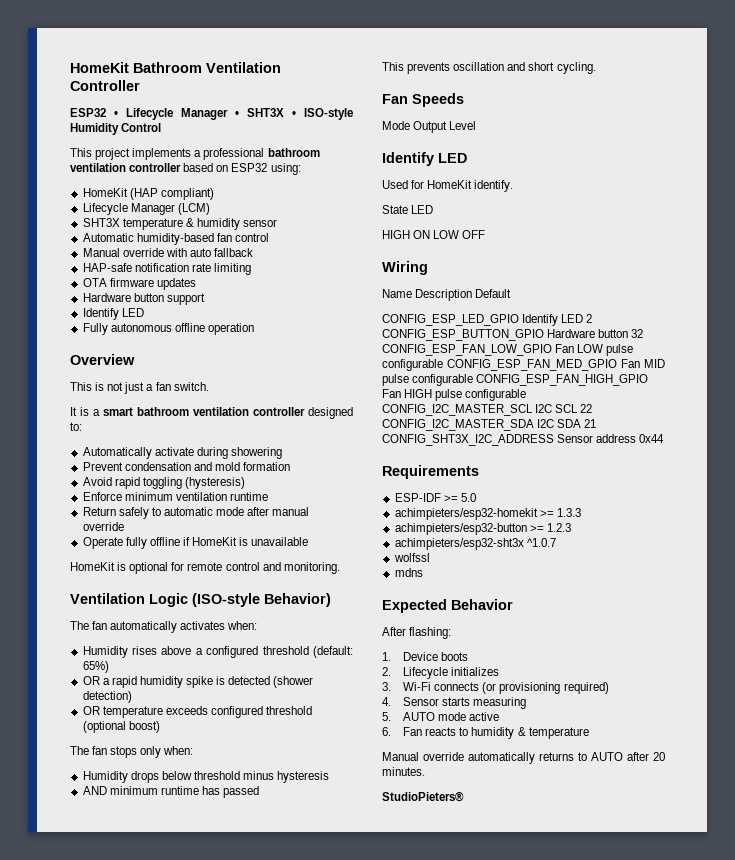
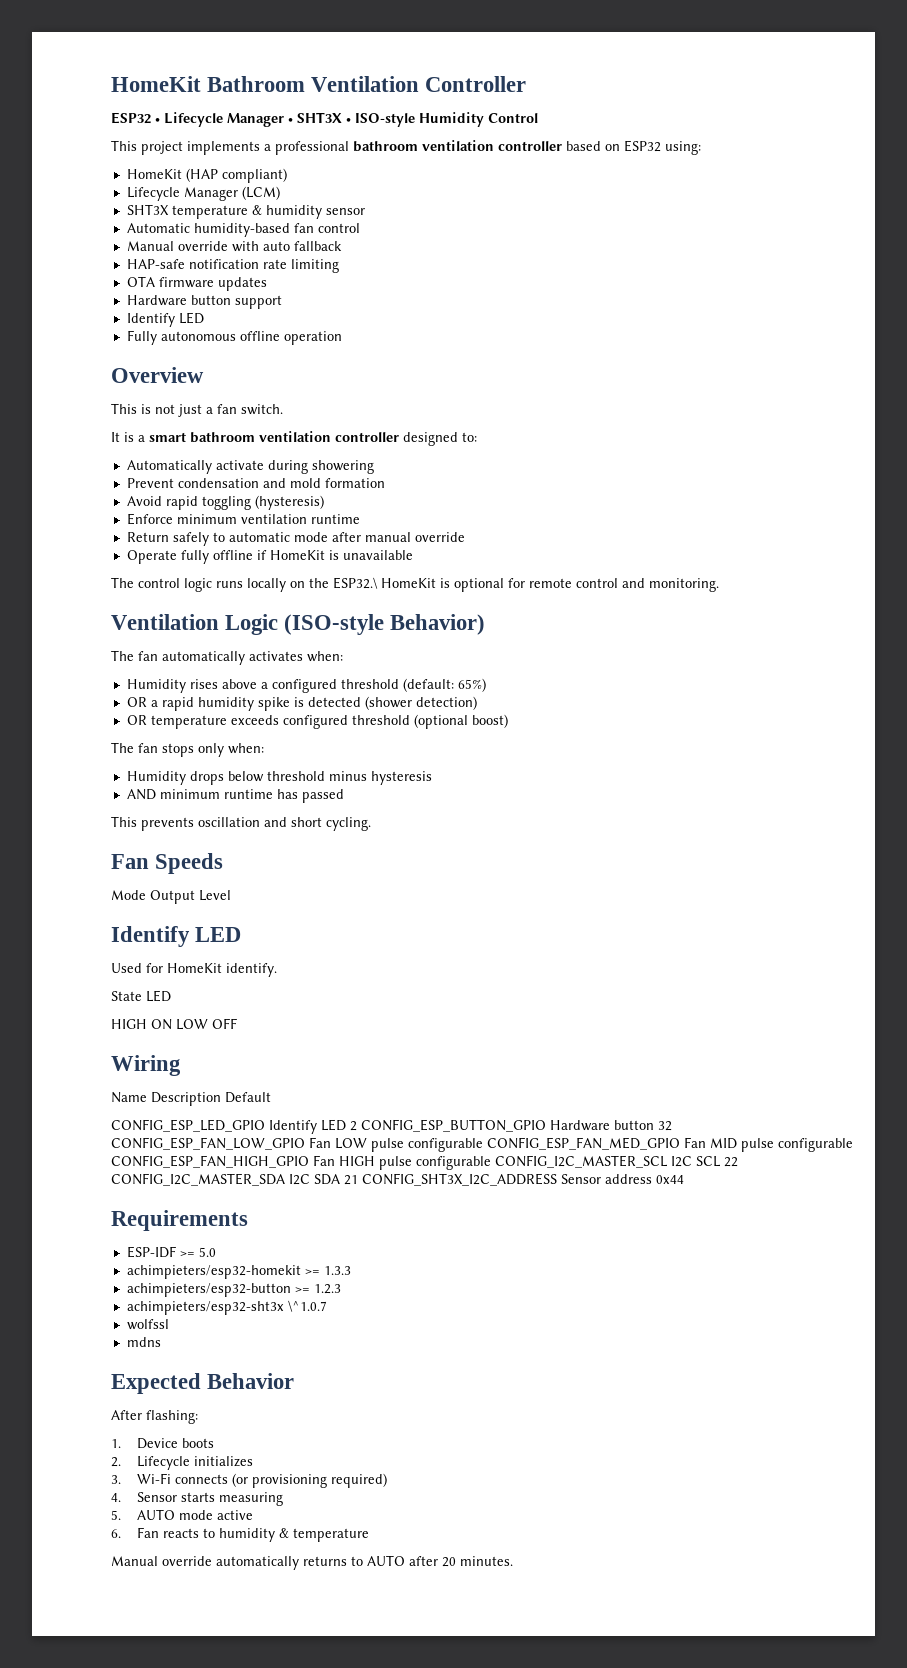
(309, 541) none -> [111,577,378,592] The control logic runs locally on the ESP32.\
[526,538,556,547] ^1.0.7 -> [287,1300,327,1312] \^1.0.7
[382,791,464,802] // StudioPieters® -> (513, 1561) none

